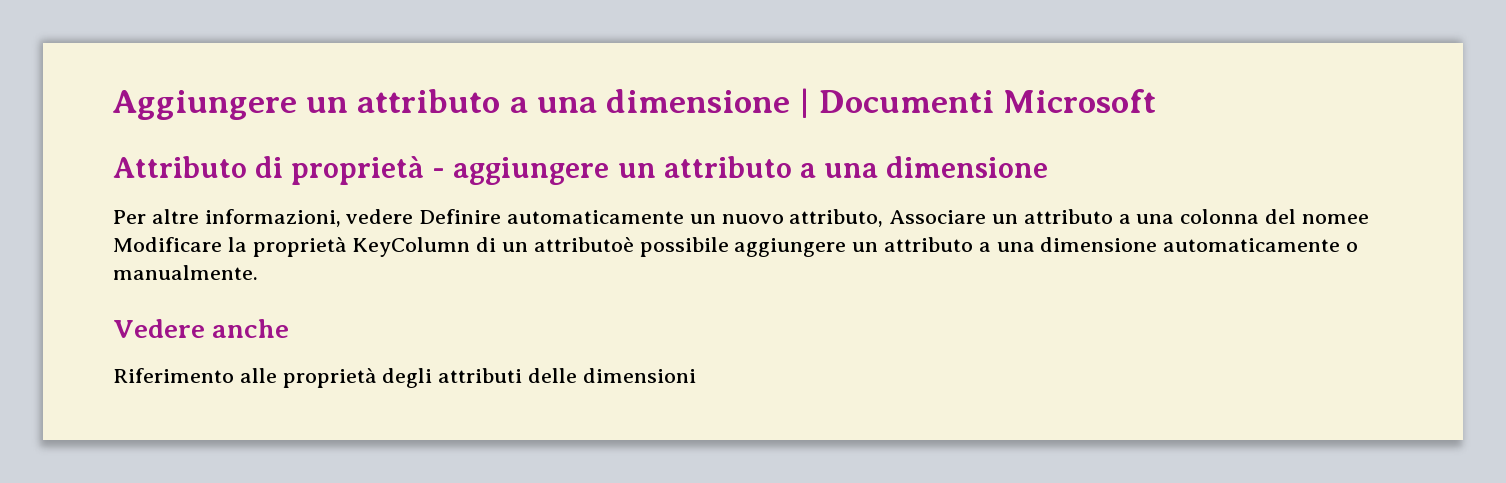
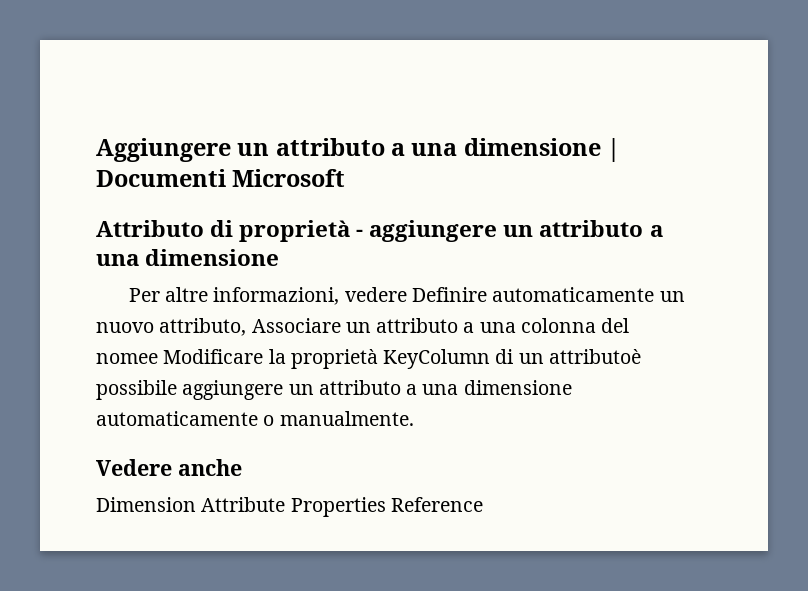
[113,368,696,388] Riferimento alle proprietà degli attributi delle dimensioni -> [96,497,483,517] Dimension Attribute Properties Reference

